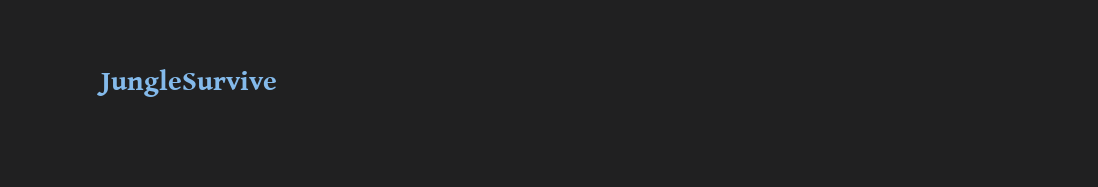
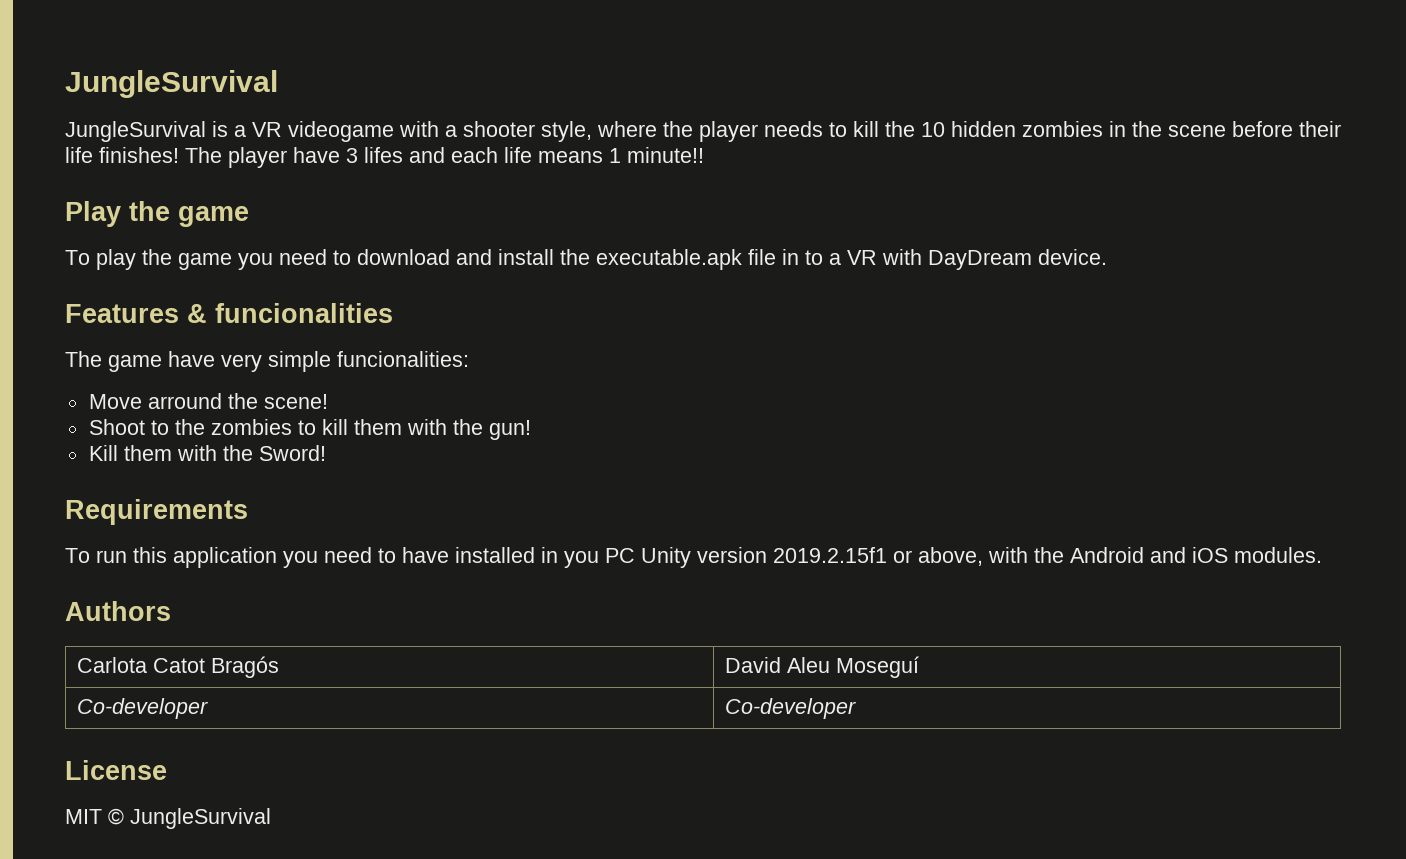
[97,69,277,97] JungleSurvive -> [65,70,278,98] [65,121,1341,142] [65,147,704,168] [65,201,249,227] [65,249,1107,270] [65,303,393,323] [65,351,469,372] [88,393,328,409] [88,419,531,440] [88,445,326,461] [65,499,248,525] [65,547,1322,568] [65,601,171,621] [77,656,280,678] [725,656,920,678] [77,698,209,719] [725,698,857,719] [65,760,167,780] [65,808,271,829] JungleSurvival // JungleSurvival is a VR videogame with a shooter style, where the player needs to kill the 10 hidden zombies in the scene before their life finishes! The player have 3 lifes and each life means 1 minute!! // Play the game // To play the game you need to download and install the executable.apk file in to a VR with DayDream device. // Features & funcionalities // The game have very simple funcionalities: // Move arround the scene! // Shoot to the zombies to kill them with the gun! // Kill them with the Sword! // Requirements // To run this application you need to have installed in you PC Unity version 2019.2.15f1 or above, with the Android and iOS modules. // Authors // Carlota Catot Bragós | David Aleu Moseguí // Co-developer | Co-developer // License // MIT © JungleSurvival

